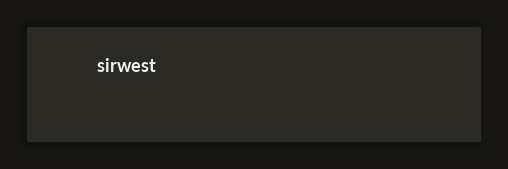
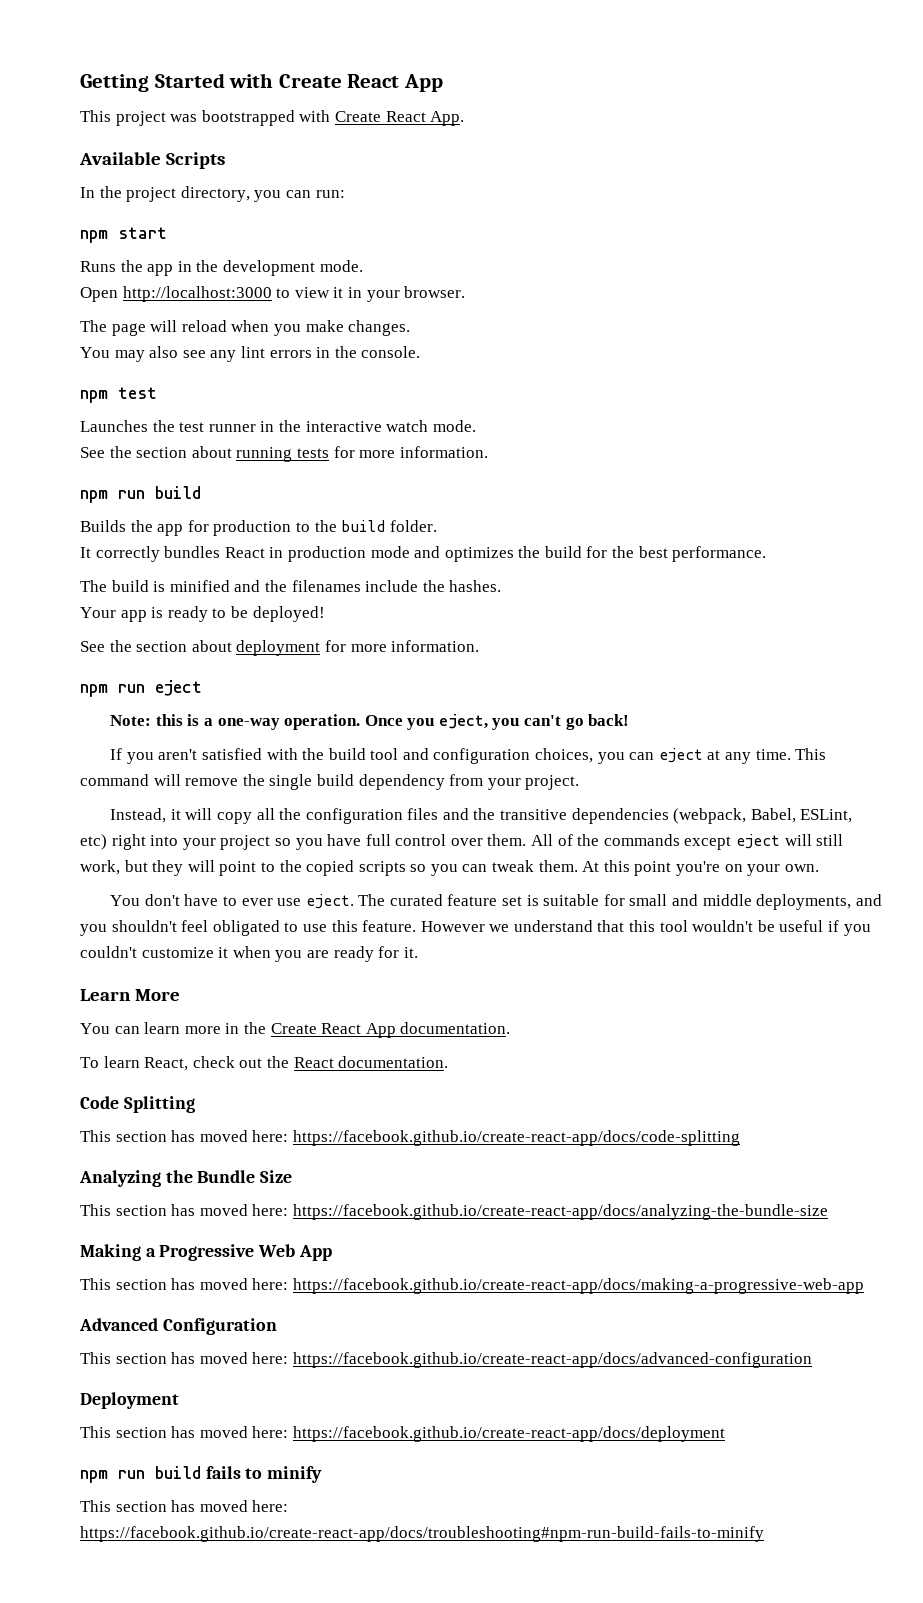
[97,58,156,72] sirwest -> [80,73,443,92] [80,110,465,126] [79,152,226,169] [80,186,345,202] [80,227,167,243] [80,260,363,276] [80,286,466,302] [80,320,411,336] [80,346,421,362] [80,387,157,403] [80,420,476,432] [80,446,488,462] [80,486,201,503] [80,520,437,536] [80,546,767,562] [80,580,502,592] [80,606,325,622] [80,640,480,656] [80,680,202,697] [110,714,630,730] [110,748,827,764] [80,774,580,790] [110,808,853,824] [80,834,844,850] [80,860,819,876] [110,894,882,910] [80,920,871,936] [80,946,418,962] [80,989,181,1001] [80,1022,511,1038] [80,1056,449,1071] [80,1096,195,1113] [80,1130,740,1146] [79,1170,293,1187] [80,1204,828,1220] [80,1244,332,1261] [80,1278,864,1294] [79,1318,277,1335] [80,1352,812,1368] [80,1392,179,1409] [80,1426,725,1442] [80,1466,323,1483] [80,1500,289,1512] [80,1526,764,1542] Getting Started with Create React App // This project was bootstrapped with Create React App. // Available Scripts // In the project directory, you can run: // npm start // Runs the app in the development mode. // Open http://localhost:3000 to view it in your browser. // The page will reload when you make changes. // You may also see any lint errors in the console. // npm test // Launches the test runner in the interactive watch mode. // See the section about running tests for more information. // npm run build // Builds the app for production to the build folder. // It correctly bundles React in production mode and optimizes the build for the best performance. // The build is minified and the filenames include the hashes. // Your app is ready to be deployed! // See the section about deployment for more information. // npm run eject // Note: this is a one-way operation. Once you eject, you can't go back! // If you aren't satisfied with the build tool and configuration choices, you can eject at any time. This command will remove the single build dependency from your project. // Instead, it will copy all the configuration files and the transitive dependencies (webpack, Babel, ESLint, etc) right into your project so you have full control over them. All of the commands except eject will still work, but they will point to the copied scripts so you can tweak them. At this point you're on your own. // You don't have to ever use eject. The curated feature set is suitable for small and middle deployments, and you shouldn't feel obligated to use this feature. However we understand that this tool wouldn't be useful if you couldn't customize it when you are ready for it. // Learn More // You can learn more in the Create React App documentation. // To learn React, check out the React documentation. // Code Splitting // This section has moved here: https://facebook.github.io/create-react-app/docs/code-splitting // Analyzing the Bundle Size // This section has moved here: https://facebook.github.io/create-react-app/docs/analyzing-the-bundle-size // Making a Progressive Web App // This section has moved here: https://facebook.github.io/create-react-app/docs/making-a-progressive-web-app // Advanced Configuration // This section has moved here: https://facebook.github.io/create-react-app/docs/advanced-configuration // Deployment // This section has moved here: https://facebook.github.io/create-react-app/docs/deployment // npm run build fails to minify // This section has moved here: https://facebook.github.io/create-react-app/docs/troubleshooting#npm-run-build-fails-to-minify

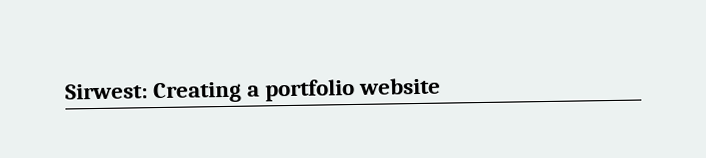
[80,73,443,92] [80,110,465,126] [79,152,226,169] [80,186,345,202] [80,227,167,243] [80,260,363,276] [80,286,466,302] [80,320,411,336] [80,346,421,362] [80,387,157,403] [80,420,476,432] [80,446,488,462] [80,486,201,503] [80,520,437,536] [80,546,767,562] [80,580,502,592] [80,606,325,622] [80,640,480,656] [80,680,202,697] [110,714,630,730] [110,748,827,764] [80,774,580,790] [110,808,853,824] [80,834,844,850] [80,860,819,876] [110,894,882,910] [80,920,871,936] [80,946,418,962] [80,989,181,1001] [80,1022,511,1038] [80,1056,449,1071] [80,1096,195,1113] [80,1130,740,1146] [79,1170,293,1187] [80,1204,828,1220] [80,1244,332,1261] [80,1278,864,1294] [79,1318,277,1335] [80,1352,812,1368] [80,1392,179,1409] [80,1426,725,1442] [80,1466,323,1483] [80,1500,289,1512] [80,1526,764,1542] Getting Started with Create React App // This project was bootstrapped with Create React App. // Available Scripts // In the project directory, you can run: // npm start // Runs the app in the development mode. // Open http://localhost:3000 to view it in your browser. // The page will reload when you make changes. // You may also see any lint errors in the console. // npm test // Launches the test runner in the interactive watch mode. // See the section about running tests for more information. // npm run build // Builds the app for production to the build folder. // It correctly bundles React in production mode and optimizes the build for the best performance. // The build is minified and the filenames include the hashes. // Your app is ready to be deployed! // See the section about deployment for more information. // npm run eject // Note: this is a one-way operation. Once you eject, you can't go back! // If you aren't satisfied with the build tool and configuration choices, you can eject at any time. This command will remove the single build dependency from your project. // Instead, it will copy all the configuration files and the transitive dependencies (webpack, Babel, ESLint, etc) right into your project so you have full control over them. All of the commands except eject will still work, but they will point to the copied scripts so you can tweak them. At this point you're on your own. // You don't have to ever use eject. The curated feature set is suitable for small and middle deployments, and you shouldn't feel obligated to use this feature. However we understand that this tool wouldn't be useful if you couldn't customize it when you are ready for it. // Learn More // You can learn more in the Create React App documentation. // To learn React, check out the React documentation. // Code Splitting // This section has moved here: https://facebook.github.io/create-react-app/docs/code-splitting // Analyzing the Bundle Size // This section has moved here: https://facebook.github.io/create-react-app/docs/analyzing-the-bundle-size // Making a Progressive Web App // This section has moved here: https://facebook.github.io/create-react-app/docs/making-a-progressive-web-app // Advanced Configuration // This section has moved here: https://facebook.github.io/create-react-app/docs/advanced-configuration // Deployment // This section has moved here: https://facebook.github.io/create-react-app/docs/deployment // npm run build fails to minify // This section has moved here: https://facebook.github.io/create-react-app/docs/troubleshooting#npm-run-build-fails-to-minify -> [65,77,442,104] Sirwest: Creating a portfolio website

